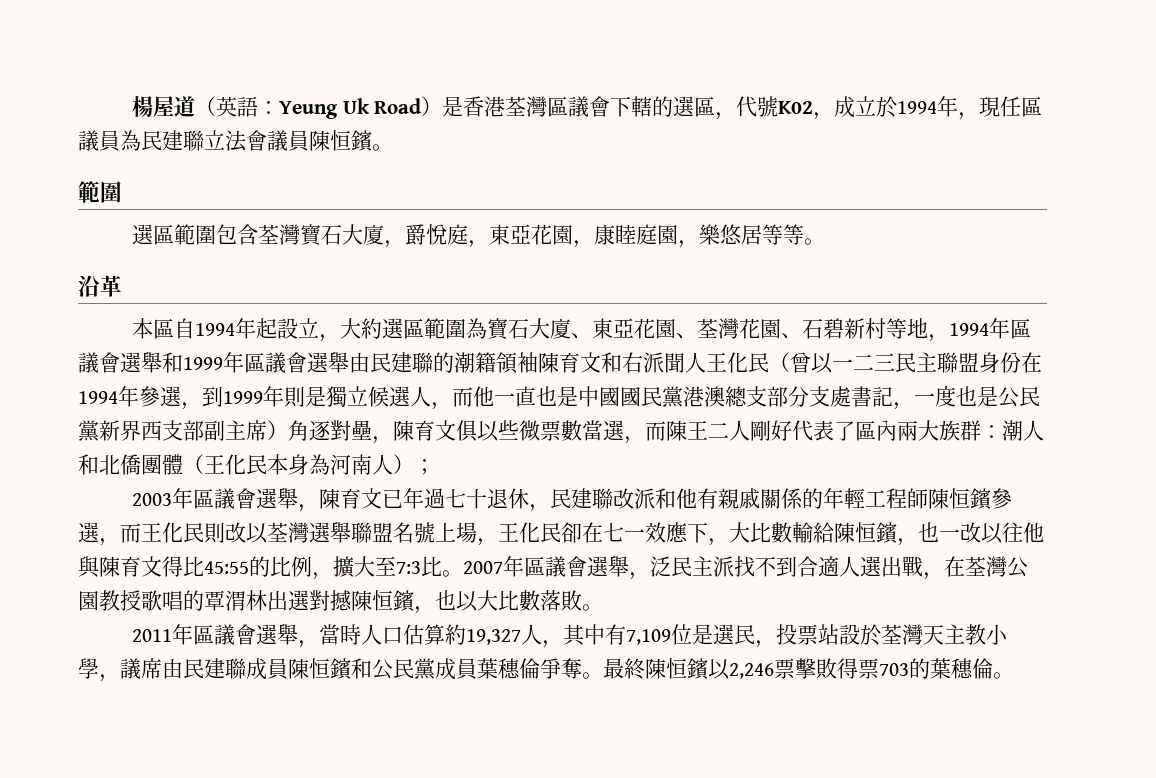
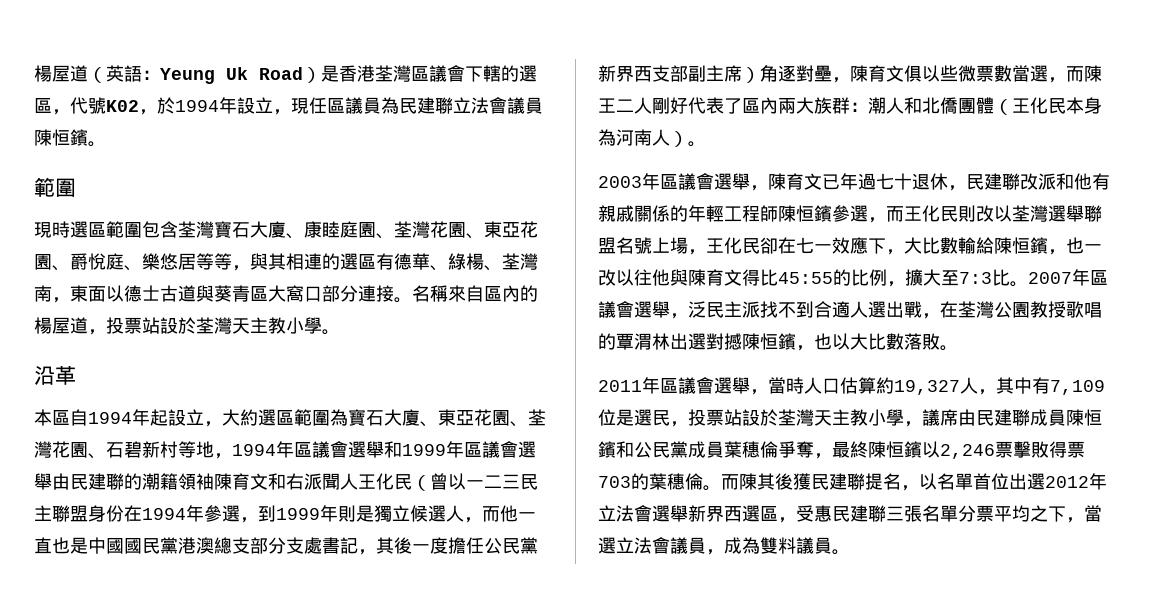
[834,96,877,118] 成立 -> (157, 112) none
(959, 106) none -> [237,97,273,114] 設立
(122, 192) none -> [34,221,70,238] 現時
[383,224,804,248] ，爵悅庭，東亞花園，康睦庭園，樂悠居等等 -> [286,221,538,239] [34,253,538,271] [34,285,538,303] [34,317,322,335] 、康睦庭園、荃灣花園、東亞花園、爵悅庭、樂悠居等等，與其相連的選區有德華、綠楊、荃灣南，東面以德士古道與葵青區大窩口部分連接。名稱來自區內的楊屋道，投票站設於荃灣天主教小學
[914,385,998,407] 一度也是 -> [376,537,484,554] 其後一度擔任
[414,459,435,475] ； -> [688,141,706,147] 。
[582,672,603,679] 。 -> [814,453,832,459] ，
(1014, 675) none -> [721,473,1107,491] [598,505,1102,523] [598,537,850,555] 而陳其後獲民建聯提名，以名單首位出選2012年立法會選舉新界西選區，受惠民建聯三張名單分票平均之下，當選立法會議員，成為雙料議員。

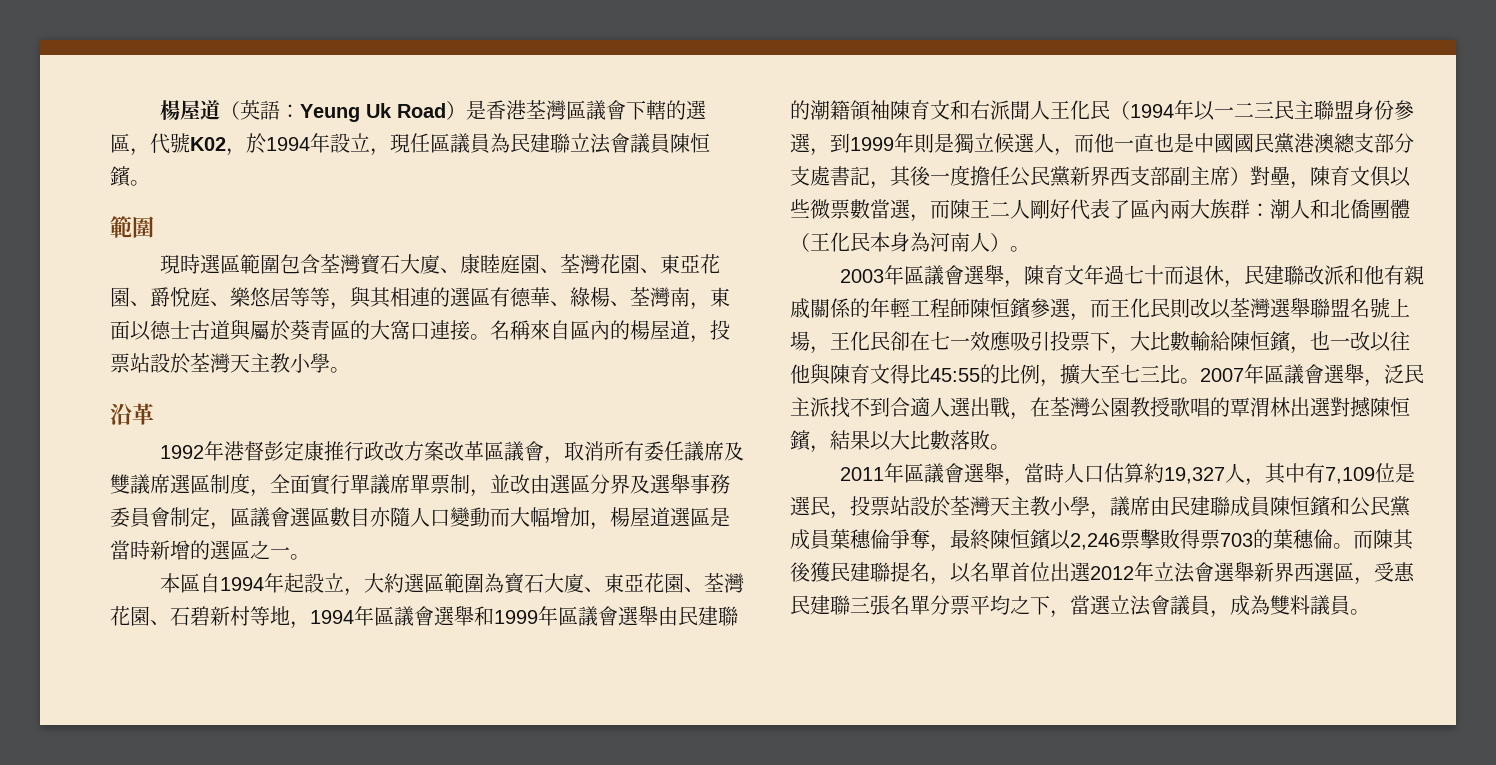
[214,285,358,302] 葵青區大窩口部分 -> [250,320,430,341] 屬於葵青區的大窩口
(76, 375) none -> [159,441,744,464] [110,473,730,497] [110,507,730,530] [110,540,310,560] // 1992年港督彭定康推行政改方案改革區議會，取消所有委任議席及雙議席選區制度，全面實行單議席單票制，並改由選區分界及選舉事務委員會制定，區議會選區數目亦隨人口變動而大幅增加，楊屋道選區是當時新增的選區之一。
[430,473,448,490] 曾 -> [1130,100,1194,120] 1994年
[124,505,204,522] 在1994年 -> (1394, 110) none
[760,65,796,82] 角逐 -> (1250, 176) none
[822,174,840,190] 已 -> (1084, 275) none
(912, 181) none -> [1163,266,1184,285] 而
(868, 245) none -> [1010,331,1090,351] 吸引投票
[959,272,992,284] 7:3 -> [1120,364,1160,383] 七三
[814,333,832,350] 也 -> [830,430,870,450] 結果

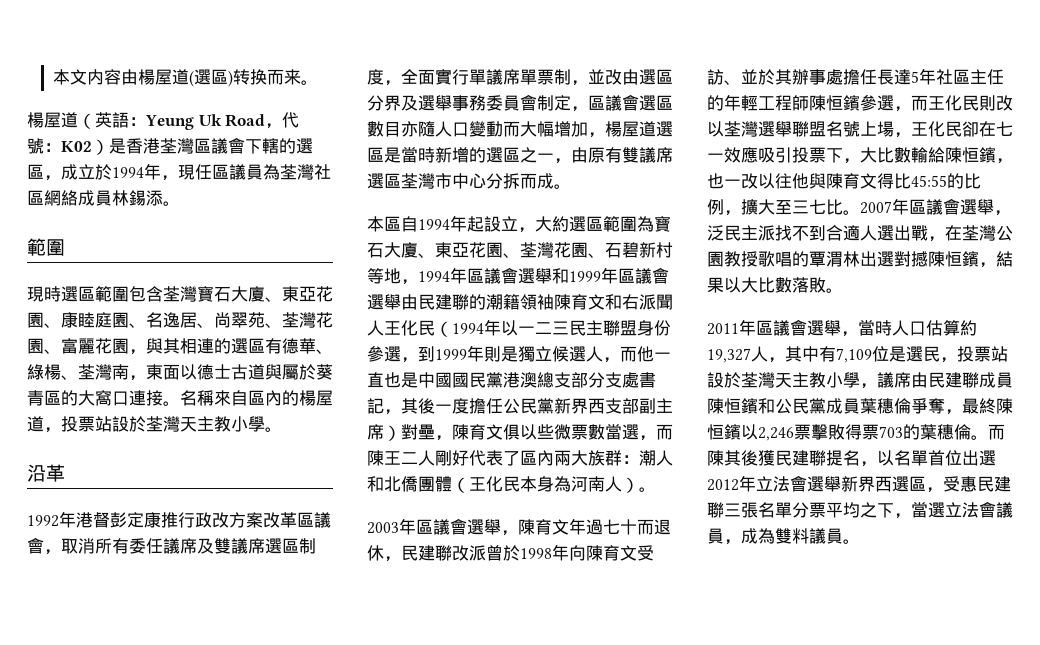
(159, 110) none -> [53,69,319,87] 本文内容由楊屋道(選區)转换而来。 //
(446, 110) none -> [265,112,300,129] [27,138,92,154] ，代號：K02
[150,133,246,156] 代號K02， -> [61,164,95,180] 成立
[330,133,370,153] 設立 -> (161, 171) none
[510,133,710,154] [110,166,132,187] 民建聯立法會議員陳恒鑌 -> [280,164,331,180] [27,190,163,206] 荃灣社區網絡成員林錫添
[459,254,720,274] [110,287,330,307] 康睦庭園、荃灣花園、東亞花園、爵悅庭、樂悠居等等 -> [282,286,333,302] [27,312,333,328] [27,338,129,354] 東亞花園、康睦庭園、名逸居、尚翠苑、荃灣花園、富麗花園
(290, 552) none -> [554,147,673,164] [367,173,554,189] ，由原有雙議席選區荃灣市中心分拆而成
[1343,265,1424,285] [790,298,851,319] 和他有親戚關係 -> [486,544,654,561] [707,68,1004,85] 曾於1998年向陳育文受訪、並於其辦事處擔任長達5年社區主任
[1120,364,1160,383] 七三 -> [792,199,826,214] 三七

